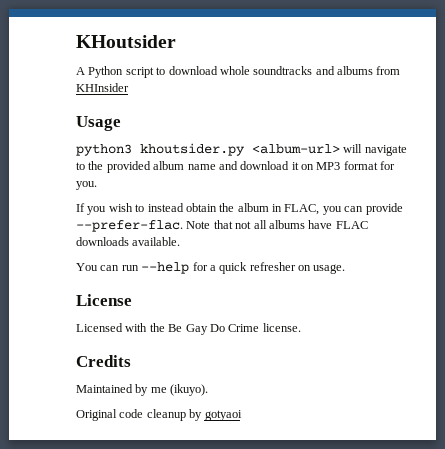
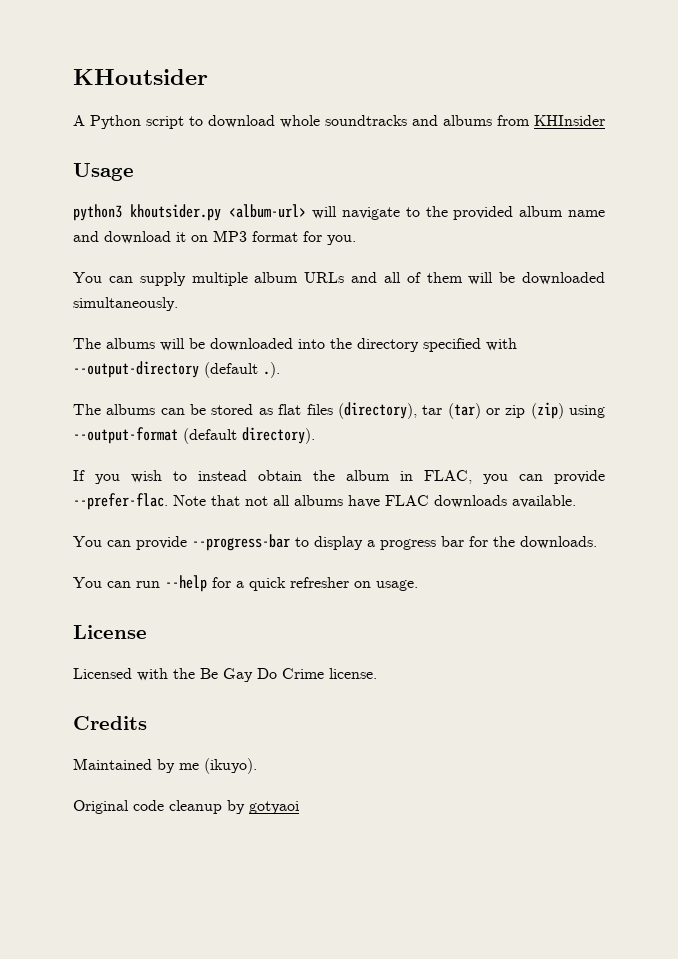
(97, 185) none -> [73,272,605,286] [73,297,178,311] [73,338,517,352] [73,361,280,378] [73,402,605,419] [73,427,315,444] // You can supply multiple album URLs and all of them will be downloaded simultaneously. // The albums will be downloaded into the directory specified with --output-directory (default .). // The albums can be stored as flat files (directory), tar (tar) or zip (zip) using --output-format (default directory).
(181, 241) none -> [73,534,597,551] // You can provide --progress-bar to display a progress bar for the downloads.

